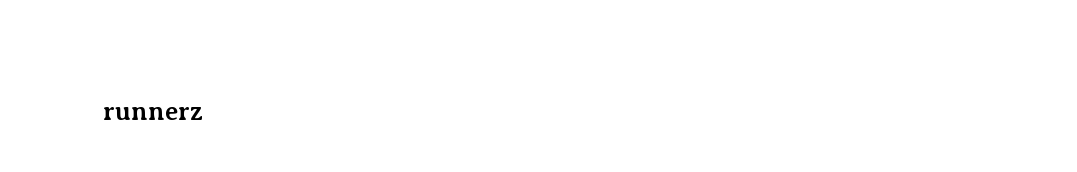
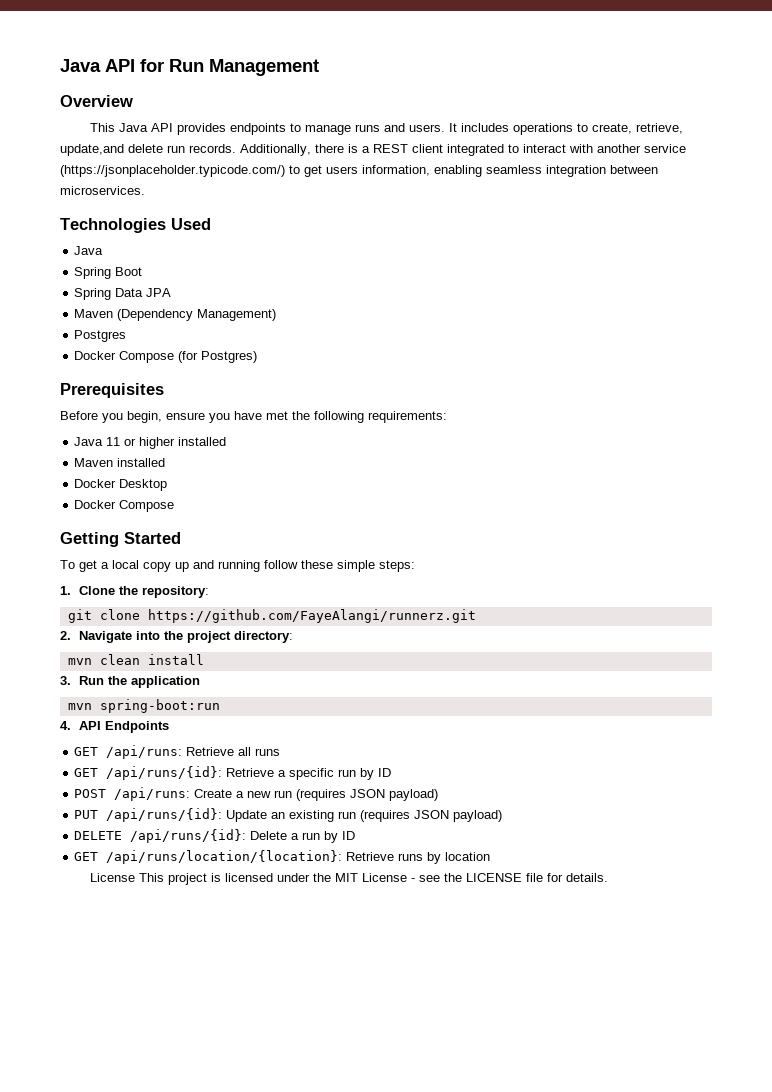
[103,107,203,120] runnerz -> [60,59,319,76] [60,95,133,107] [89,123,683,135] [60,144,686,156] [60,165,658,177] [60,186,145,195] [60,218,211,233] [74,246,104,255] [74,267,143,279] [74,288,172,300] [74,309,277,321] [74,330,127,342] [74,351,258,363] [60,383,164,398] [60,411,447,423] [74,437,227,449] [74,458,166,467] [74,479,168,491] [74,500,175,512] [60,532,181,547] [60,560,415,572] [60,586,210,598] [67,609,476,623] [60,631,294,643] [67,654,204,665] [60,676,201,688] [67,699,220,713] [60,721,170,733] [74,745,281,759] [74,766,392,780] [74,787,439,801] [74,808,503,822] [74,829,356,843] [74,850,491,864] [89,873,608,885] Java API for Run Management // Overview // This Java API provides endpoints to manage runs and users. It includes operations to create, retrieve, update,and delete run records. Additionally, there is a REST client integrated to interact with another service (https://jsonplaceholder.typicode.com/) to get users information, enabling seamless integration between microservices. // Technologies Used // Java // Spring Boot // Spring Data JPA // Maven (Dependency Management) // Postgres // Docker Compose (for Postgres) // Prerequisites // Before you begin, ensure you have met the following requirements: // Java 11 or higher installed // Maven installed // Docker Desktop // Docker Compose // Getting Started // To get a local copy up and running follow these simple steps: // 1. Clone the repository: // git clone https://github.com/FayeAlangi/runnerz.git // 2. Navigate into the project directory: // mvn clean install // 3. Run the application // mvn spring-boot:run // 4. API Endpoints // GET /api/runs: Retrieve all runs // GET /api/runs/{id}: Retrieve a specific run by ID // POST /api/runs: Create a new run (requires JSON payload) // PUT /api/runs/{id}: Update an existing run (requires JSON payload) // DELETE /api/runs/{id}: Delete a run by ID // GET /api/runs/location/{location}: Retrieve runs by location // License This project is licensed under the MIT License - see the LICENSE file for details.

